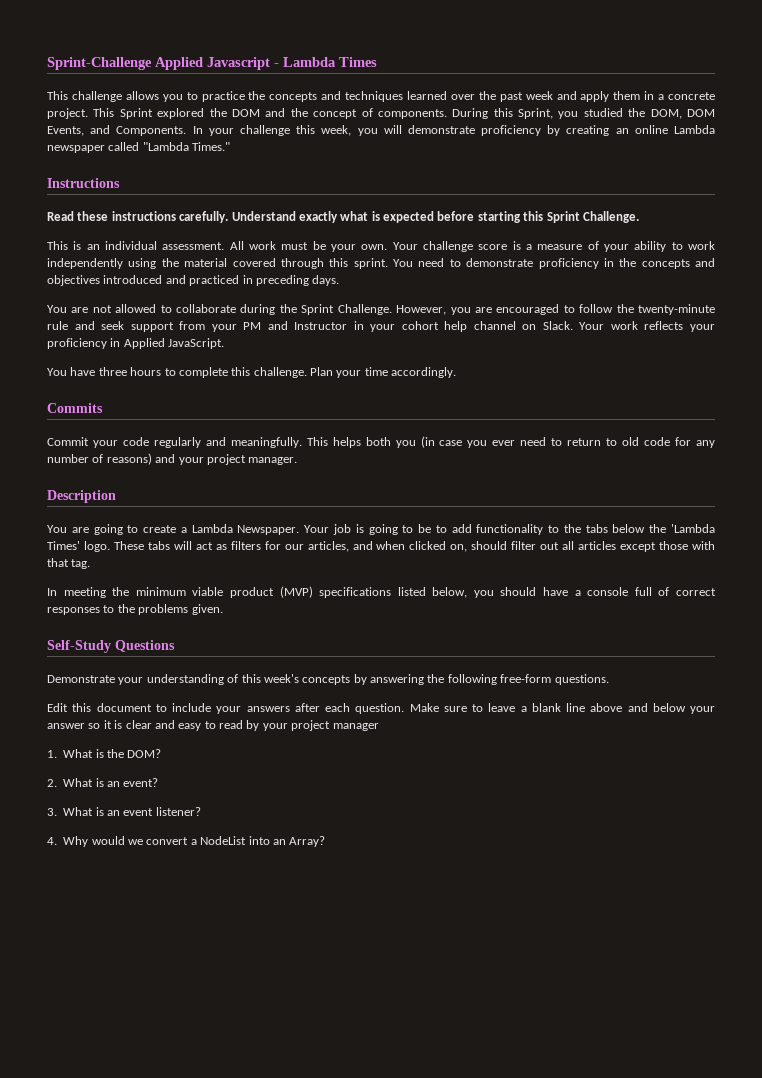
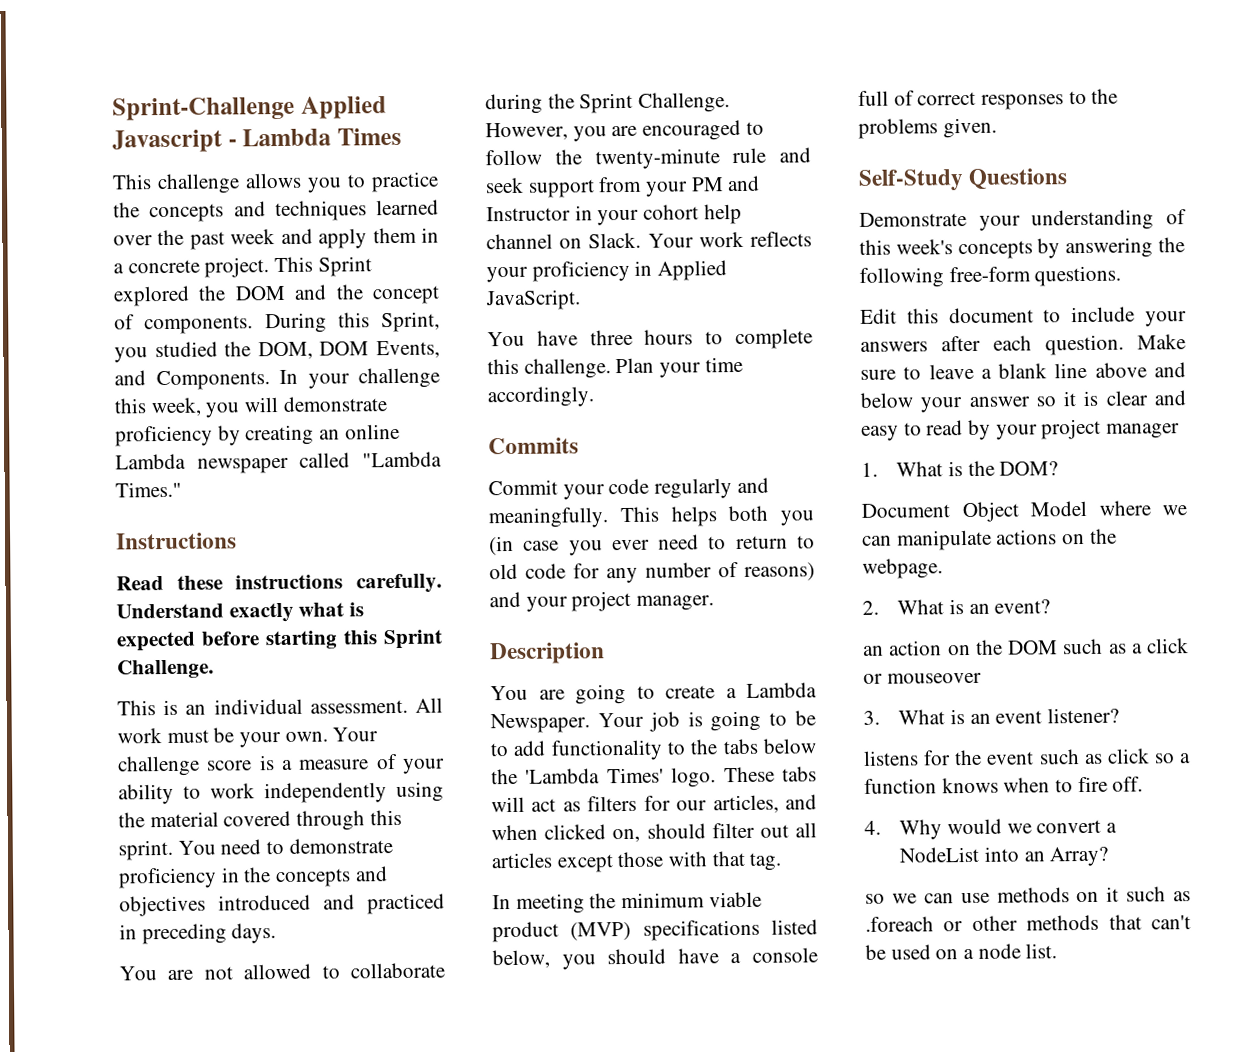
(162, 753) none -> [861,500,1187,523] [862,528,1117,551] [862,558,943,579] // Document Object Model where we can manipulate actions on the webpage.
(159, 782) none -> [863,638,1189,656] [863,672,982,684] // an action on the DOM such as a click or mouseover
(201, 811) none -> [863,748,1191,766] [864,776,1144,794] // listens for the event such as click so a function knows when to fire off.
(326, 841) none -> [865,886,1191,904] [865,914,1191,932] [865,943,1058,960] // so we can use methods on it such as .foreach or other methods that can't be used on a node list.

